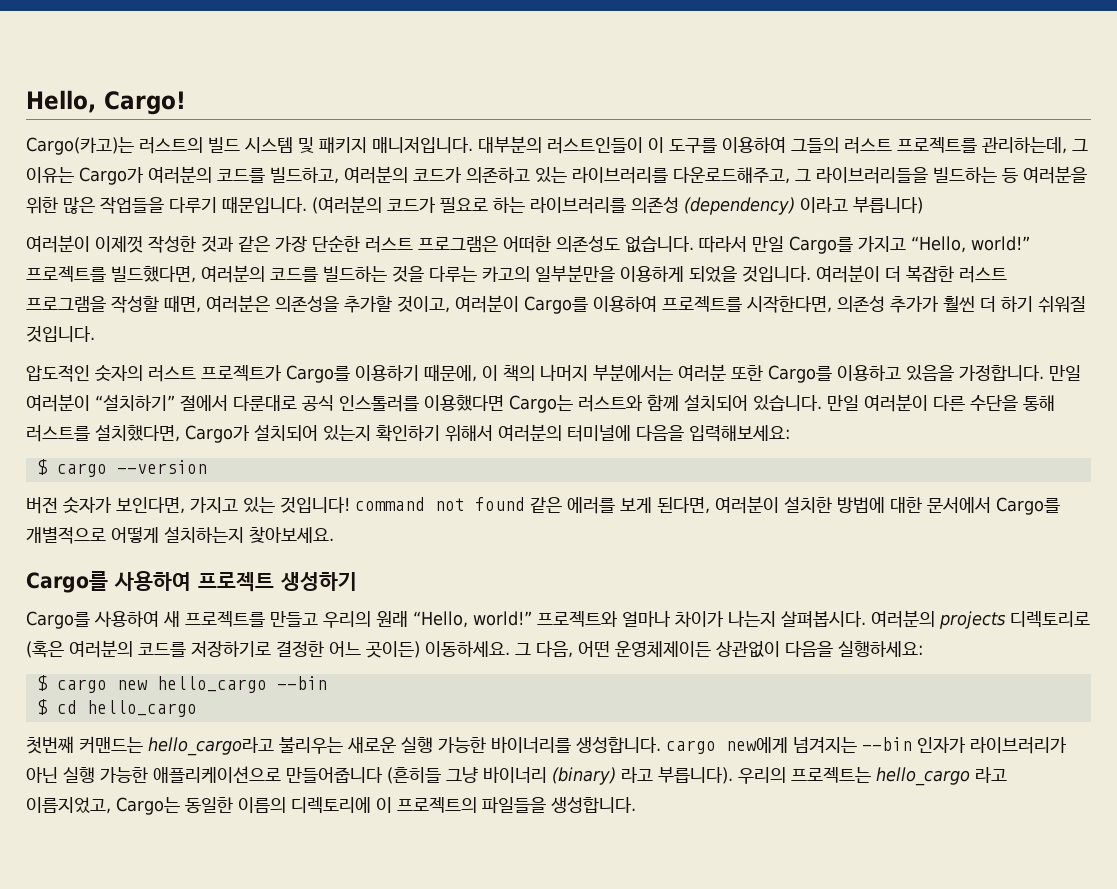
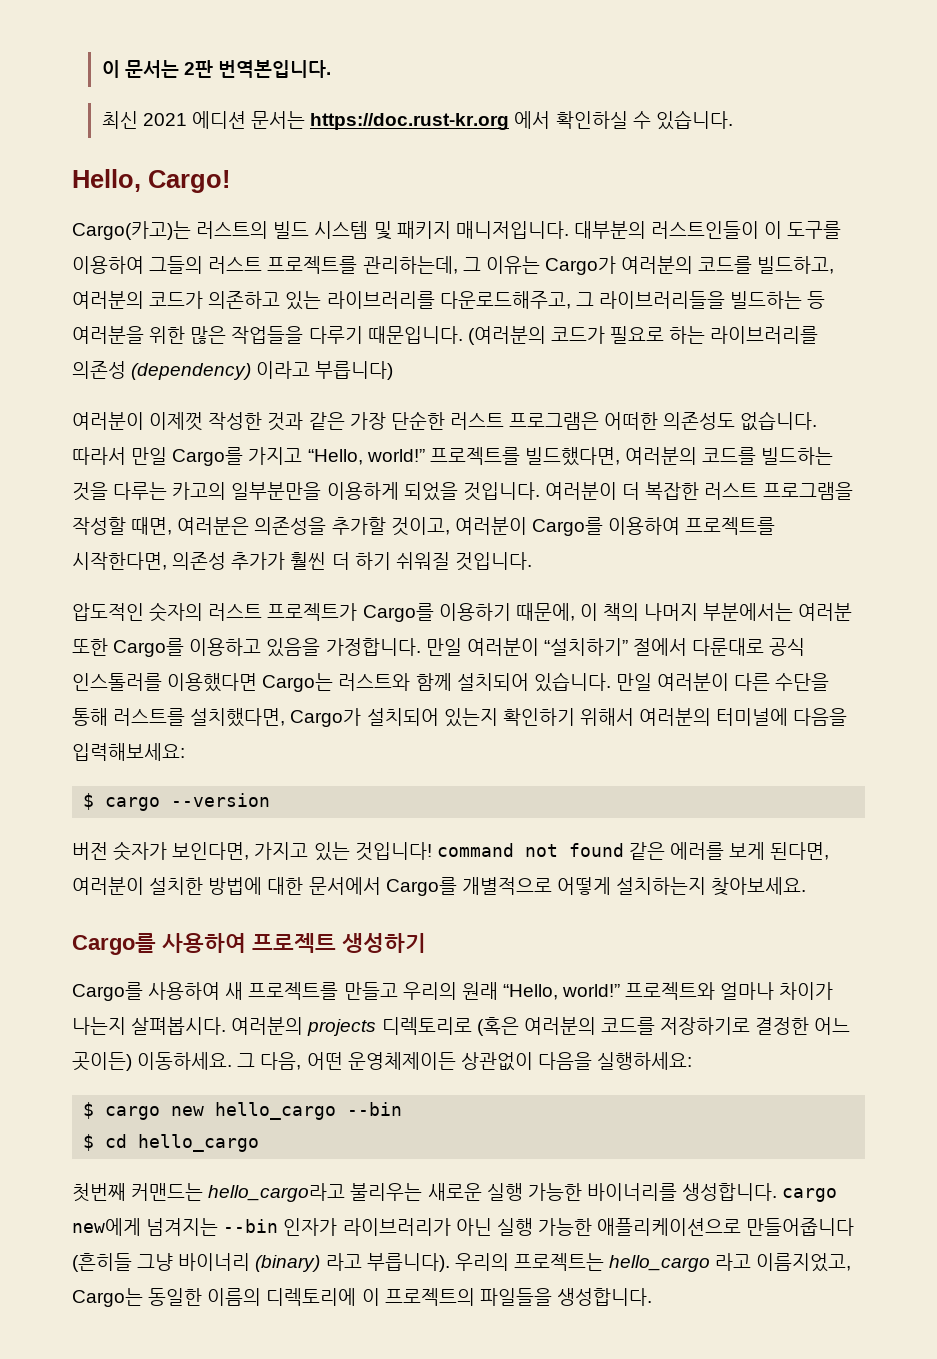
(26, 101) none -> [101,60,332,78] [101,110,733,130] 이 문서는 2판 번역본입니다. // 최신 2021 에디션 문서는 https://doc.rust-kr.org 에서 확인하실 수 있습니다. //

